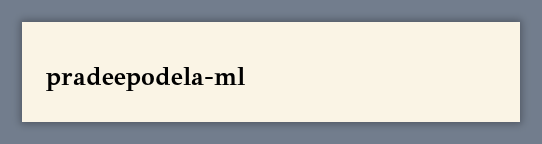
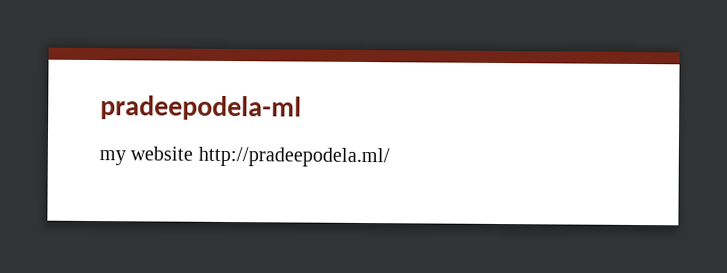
(245, 79) none -> [99,146,390,168] // my website http://pradeepodela.ml/

